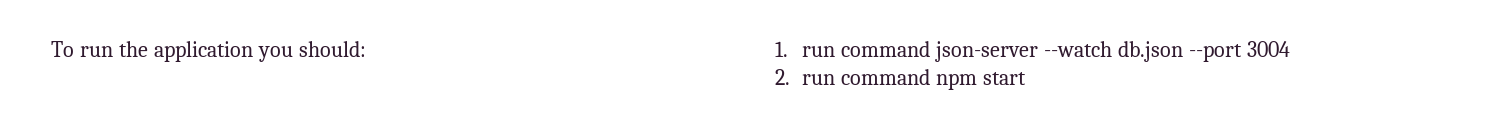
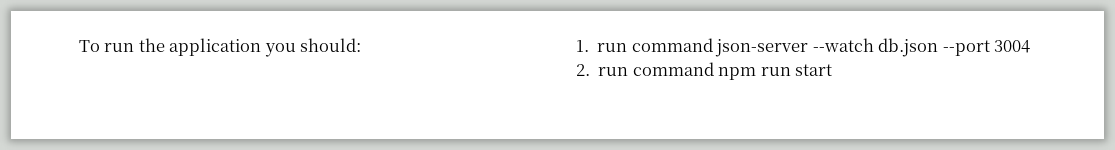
(977, 81) none -> [760,67,791,76] run

